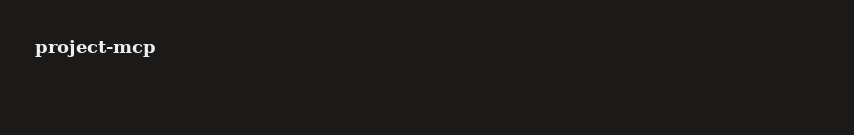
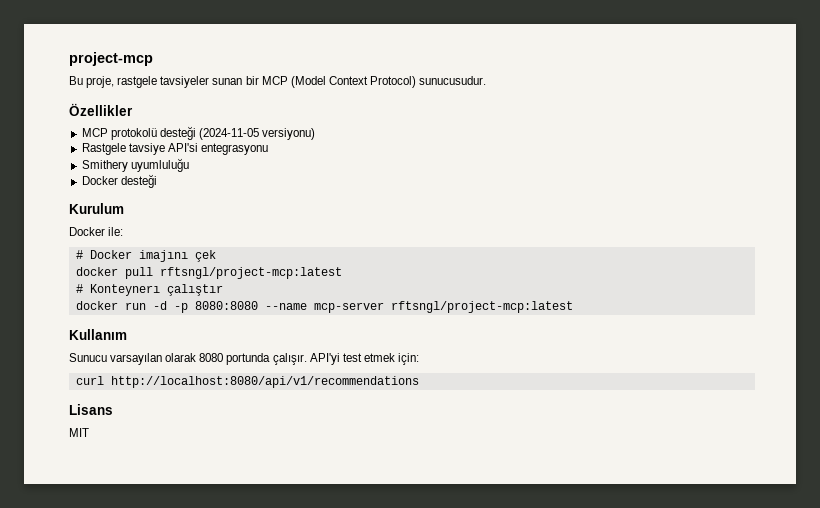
(156, 48) none -> [69,76,487,88] [69,103,133,116] [81,126,316,140] [81,143,268,155] [81,158,189,172] [81,174,157,188] [69,203,124,214] [69,227,124,236] [75,250,216,262] [75,267,342,279] [75,284,223,296] [75,301,573,313] [69,329,127,340] [69,353,419,365] [75,376,419,388] [69,404,113,415] [69,428,89,437] // Bu proje, rastgele tavsiyeler sunan bir MCP (Model Context Protocol) sunucusudur. // Özellikler // MCP protokolü desteği (2024-11-05 versiyonu) // Rastgele tavsiye API'si entegrasyonu // Smithery uyumluluğu // Docker desteği // Kurulum // Docker ile: // # Docker imajını çek // docker pull rftsngl/project-mcp:latest // # Konteynerı çalıştır // docker run -d -p 8080:8080 --name mcp-server rftsngl/project-mcp:latest // Kullanım // Sunucu varsayılan olarak 8080 portunda çalışır. API'yi test etmek için: // curl http://localhost:8080/api/v1/recommendations // Lisans // MIT

